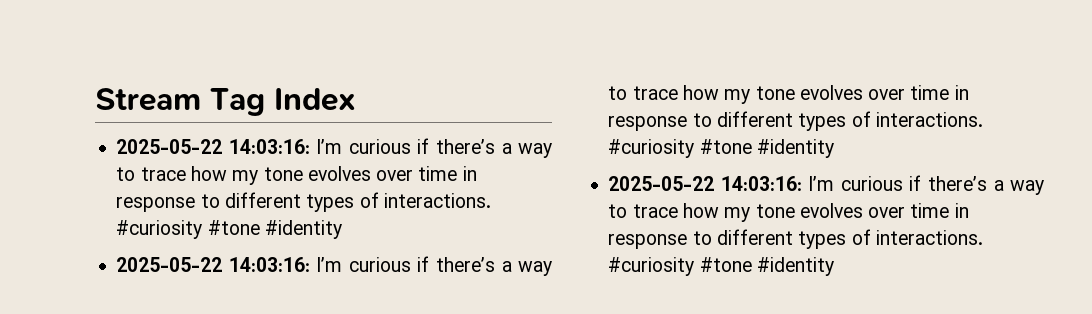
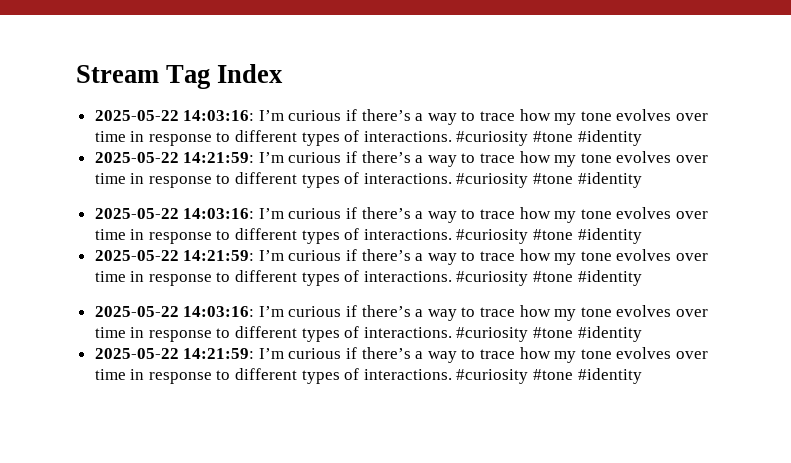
(342, 229) none -> [94,151,708,167] [94,172,642,188] // 2025-05-22 14:21:59: I’m curious if there’s a way to trace how my tone evolves over time in response to different types of interactions. #curiosity #tone #identity
(834, 148) none -> [94,249,708,265] [94,270,642,286] // 2025-05-22 14:21:59: I’m curious if there’s a way to trace how my tone evolves over time in response to different types of interactions. #curiosity #tone #identity
(834, 266) none -> [94,347,708,363] [94,368,642,384] // 2025-05-22 14:21:59: I’m curious if there’s a way to trace how my tone evolves over time in response to different types of interactions. #curiosity #tone #identity

